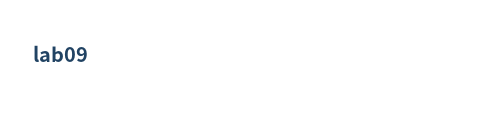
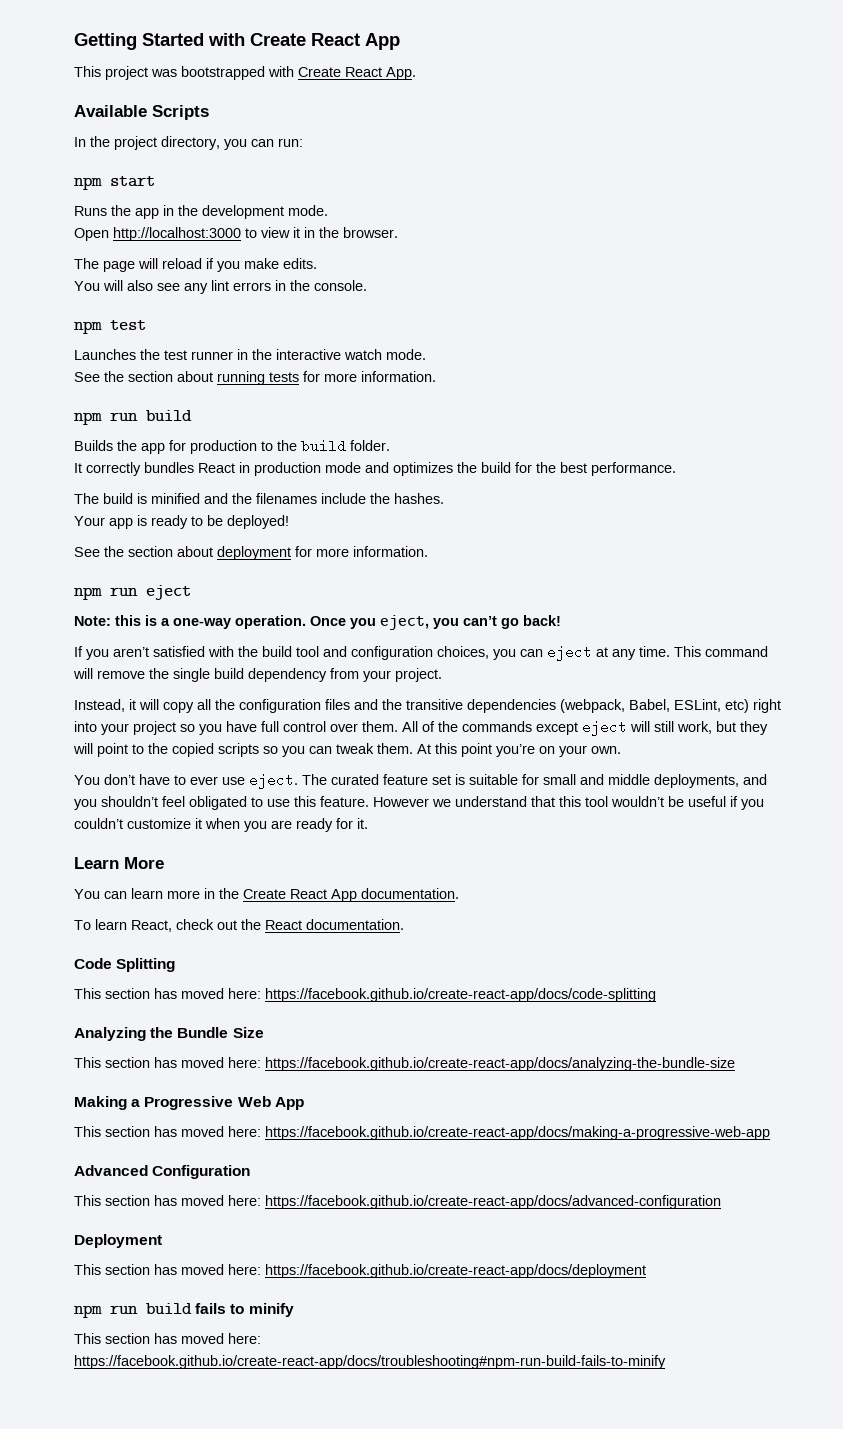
[33,45,88,62] lab09 -> [74,33,400,50] [74,66,416,80] [74,105,209,120] [74,136,303,150] [74,176,155,190] [74,205,328,219] [74,227,398,241] [74,258,317,272] [74,280,367,294] [74,320,146,334] [74,349,426,360] [74,371,436,385] [74,410,192,425] [74,439,390,454] [74,462,676,476] [74,493,444,504] [74,515,289,529] [74,546,428,560] [74,585,191,600] [74,615,561,630] [74,645,768,661] [73,668,442,682] [74,699,781,713] [74,720,768,736] [73,743,621,757] [74,773,767,789] [74,796,764,810] [74,818,368,832] [74,857,164,869] [74,888,459,902] [74,919,404,932] [74,958,176,972] [74,988,656,1002] [74,1027,264,1041] [74,1057,735,1071] [74,1096,304,1110] [74,1126,770,1140] [74,1165,251,1179] [74,1195,721,1209] [74,1234,162,1248] [74,1264,646,1278] [74,1303,294,1318] [74,1333,261,1344] [74,1355,666,1369] Getting Started with Create React App // This project was bootstrapped with Create React App. // Available Scripts // In the project directory, you can run: // npm start // Runs the app in the development mode. // Open http://localhost:3000 to view it in the browser. // The page will reload if you make edits. // You will also see any lint errors in the console. // npm test // Launches the test runner in the interactive watch mode. // See the section about running tests for more information. // npm run build // Builds the app for production to the build folder. // It correctly bundles React in production mode and optimizes the build for the best performance. // The build is minified and the filenames include the hashes. // Your app is ready to be deployed! // See the section about deployment for more information. // npm run eject // Note: this is a one-way operation. Once you eject, you can’t go back! // If you aren’t satisfied with the build tool and configuration choices, you can eject at any time. This command will remove the single build dependency from your project. // Instead, it will copy all the configuration files and the transitive dependencies (webpack, Babel, ESLint, etc) right into your project so you have full control over them. All of the commands except eject will still work, but they will point to the copied scripts so you can tweak them. At this point you’re on your own. // You don’t have to ever use eject. The curated feature set is suitable for small and middle deployments, and you shouldn’t feel obligated to use this feature. However we understand that this tool wouldn’t be useful if you couldn’t customize it when you are ready for it. // Learn More // You can learn more in the Create React App documentation. // To learn React, check out the React documentation. // Code Splitting // This section has moved here: https://facebook.github.io/create-react-app/docs/code-splitting // Analyzing the Bundle Size // This section has moved here: https://facebook.github.io/create-react-app/docs/analyzing-the-bundle-size // Making a Progressive Web App // This section has moved here: https://facebook.github.io/create-react-app/docs/making-a-progressive-web-app // Advanced Configuration // This section has moved here: https://facebook.github.io/create-react-app/docs/advanced-configuration // Deployment // This section has moved here: https://facebook.github.io/create-react-app/docs/deployment // npm run build fails to minify // This section has moved here: https://facebook.github.io/create-react-app/docs/troubleshooting#npm-run-build-fails-to-minify

